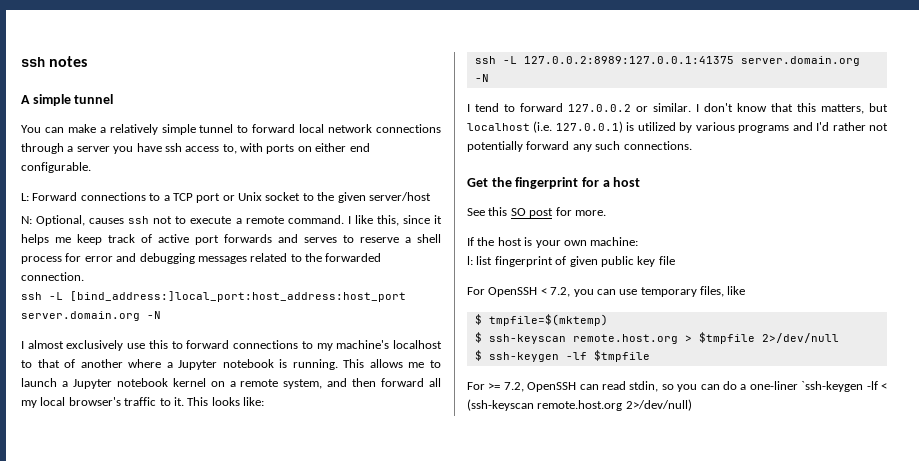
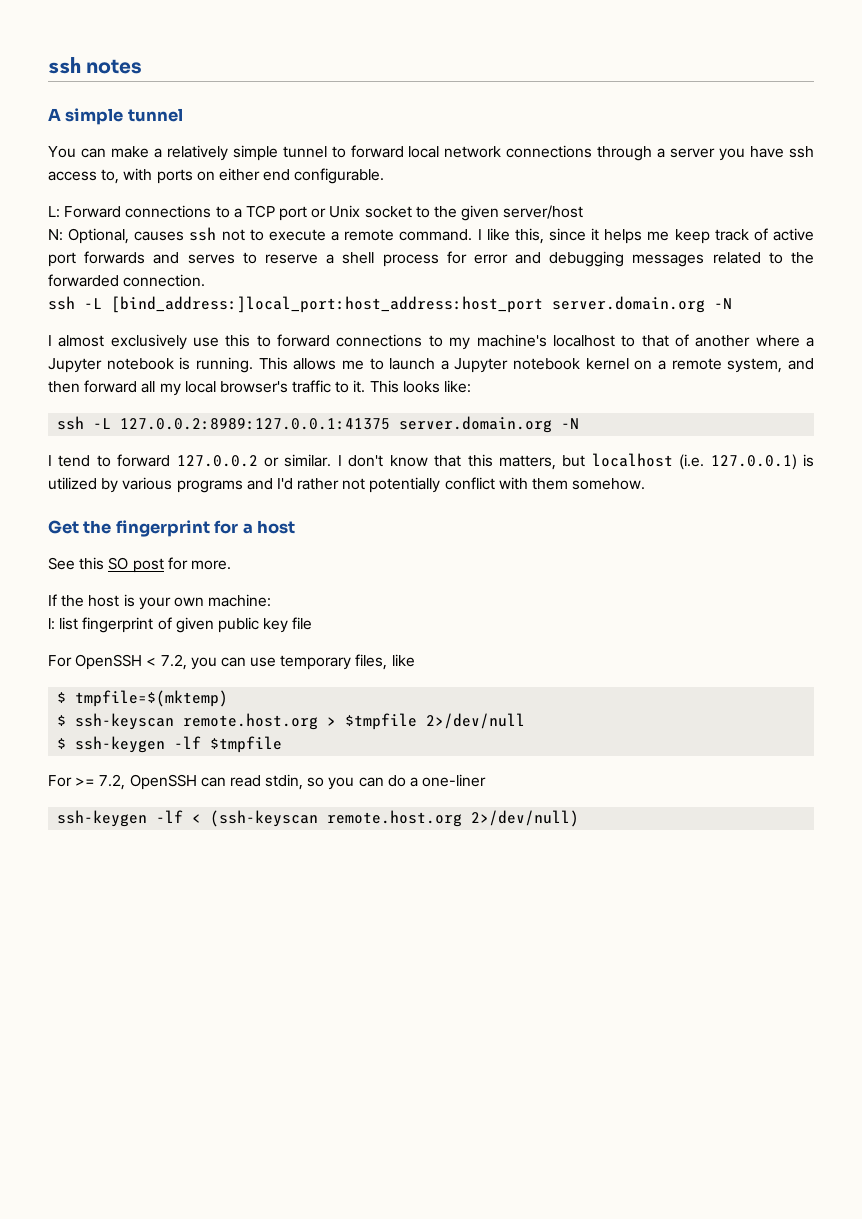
[526,141,692,152] forward any such connections. -> [444,477,646,490] conflict with them somehow.
[801,381,864,392] `ssh-keygen -> [57,810,148,827] // ssh-keygen

